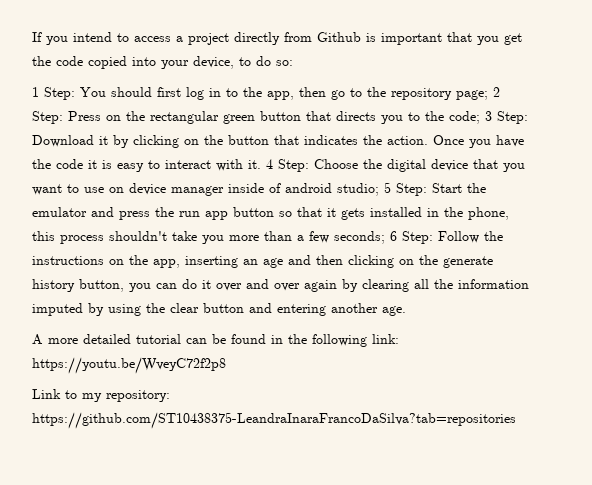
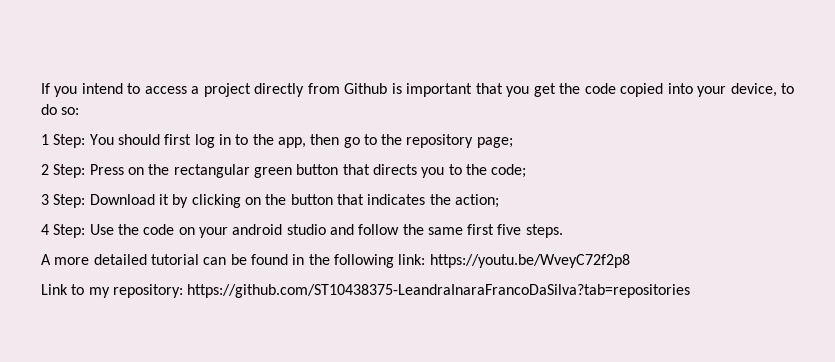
(488, 95) none -> (513, 142) //
(480, 117) none -> (527, 171) //
[387,135,524,148] [32,159,525,172] [32,182,486,196] [32,207,509,220] [32,231,503,244] [32,255,493,268] [32,279,529,292] [32,303,406,316] action. Once you have the code it is easy to interact with it. 4 Step: Choose the digital device that you want to use on device manager inside of android studio; 5 Step: Start the emulator and press the run app button so that it gets installed in the phone, this process shouldn't take you more than a few seconds; 6 Step: Follow the instructions on the app, inserting an age and then clicking on the generate history button, you can do it over and over again by clearing all the information imputed by using the clear button and entering another age. -> [454,194,499,208] [41,224,563,238] action; // 4 Step: Use the code on your android studio and follow the same first five steps.

